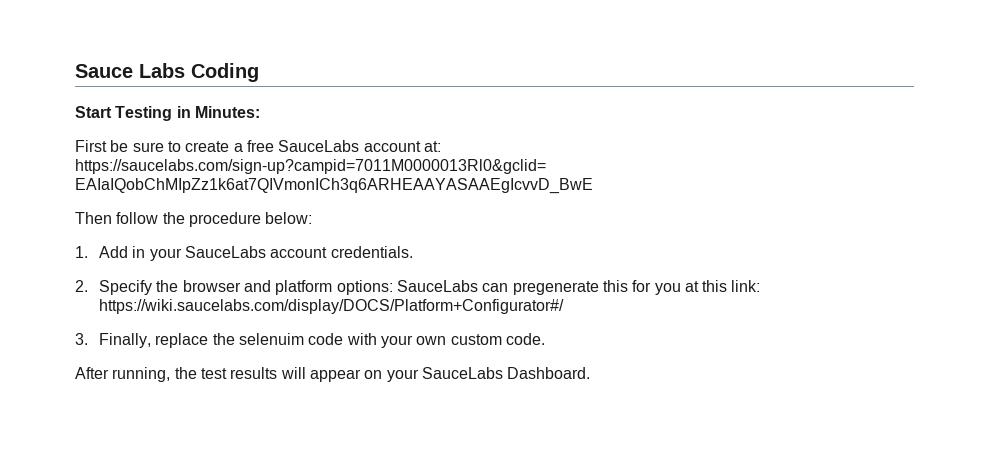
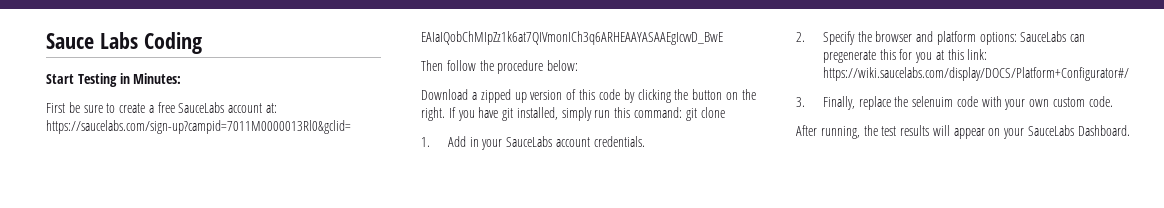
(313, 218) none -> [421,89,756,103] [421,107,725,121] // Download a zipped up version of this code by clicking the button on the right. If you have git installed, simply run this command: git clone

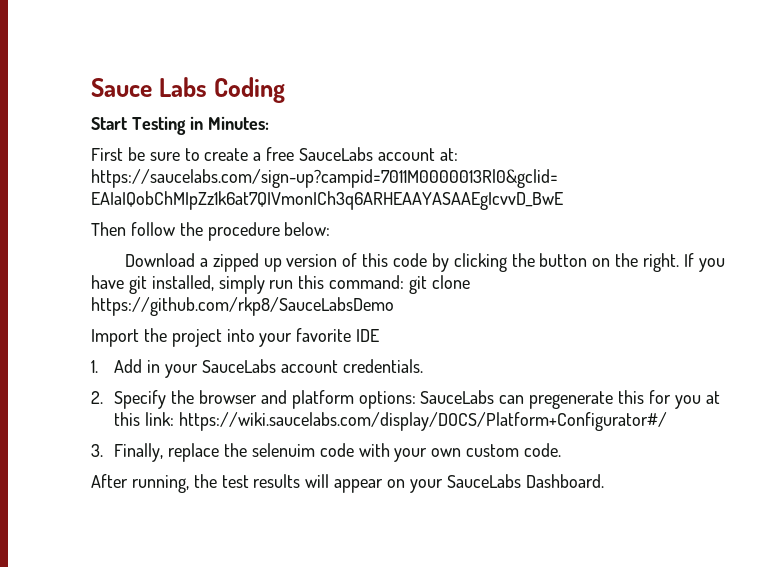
(725, 112) none -> [91,297,394,316] [91,328,380,347] https://github.com/rkp8/SauceLabsDemo // Import the project into your favorite IDE

